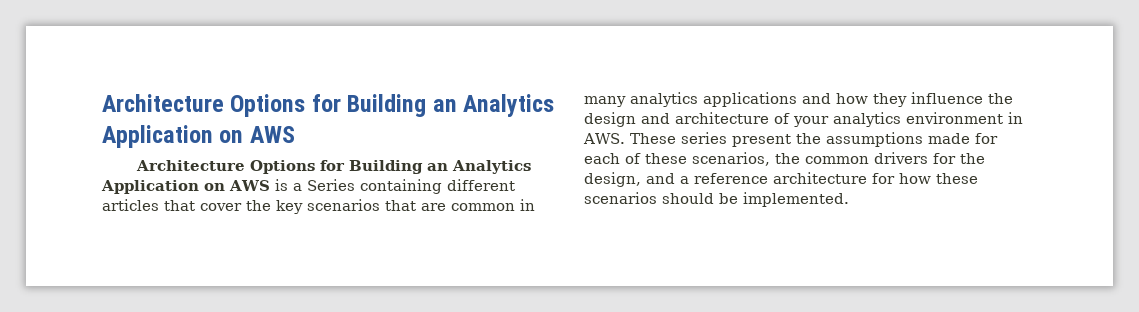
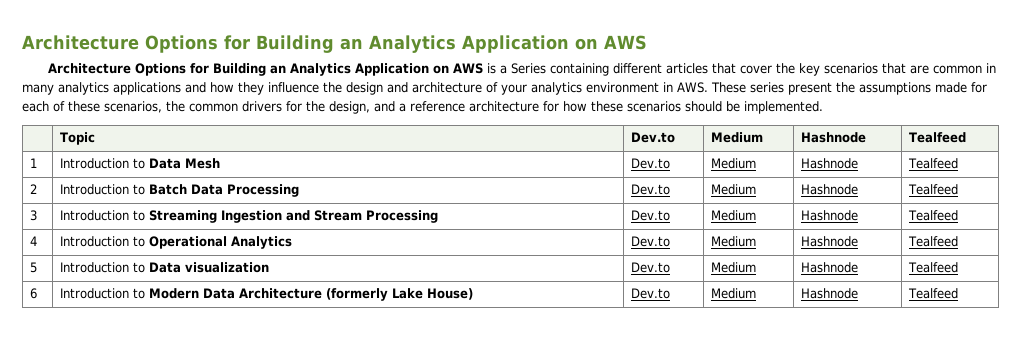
(849, 199) none -> [59,132,95,145] [630,132,675,143] [710,132,763,143] [800,132,866,143] [908,132,966,143] [29,158,37,168] [59,158,220,169] [630,158,670,169] [710,158,756,169] [800,158,858,169] [907,158,958,169] [29,184,37,194] [59,184,299,197] [630,184,670,195] [710,184,756,195] [800,184,858,195] [907,184,958,195] [29,210,37,221] [59,210,438,223] [630,210,670,221] [710,210,756,221] [800,210,858,221] [907,210,958,221] [29,236,37,246] [59,236,292,249] [630,236,670,247] [710,236,756,247] [800,236,858,247] [907,236,958,247] [29,262,37,273] [59,262,269,273] [630,262,670,273] [710,262,756,273] [800,262,858,273] [907,262,958,273] [29,288,37,299] [59,288,473,301] [630,288,670,299] [710,288,756,299] [800,288,858,299] [907,288,958,299] // | Topic | Dev.to | Medium | Hashnode | Tealfeed // 1 | Introduction to Data Mesh | Dev.to | Medium | Hashnode | Tealfeed // 2 | Introduction to Batch Data Processing | Dev.to | Medium | Hashnode | Tealfeed // 3 | Introduction to Streaming Ingestion and Stream Processing | Dev.to | Medium | Hashnode | Tealfeed // 4 | Introduction to Operational Analytics | Dev.to | Medium | Hashnode | Tealfeed // 5 | Introduction to Data visualization | Dev.to | Medium | Hashnode | Tealfeed // 6 | Introduction to Modern Data Architecture (formerly Lake House) | Dev.to | Medium | Hashnode | Tealfeed

